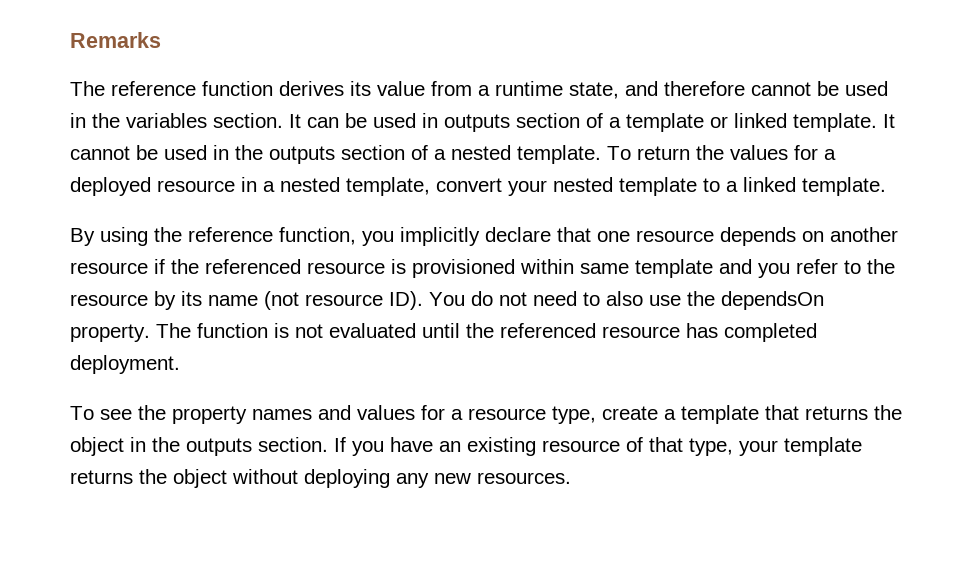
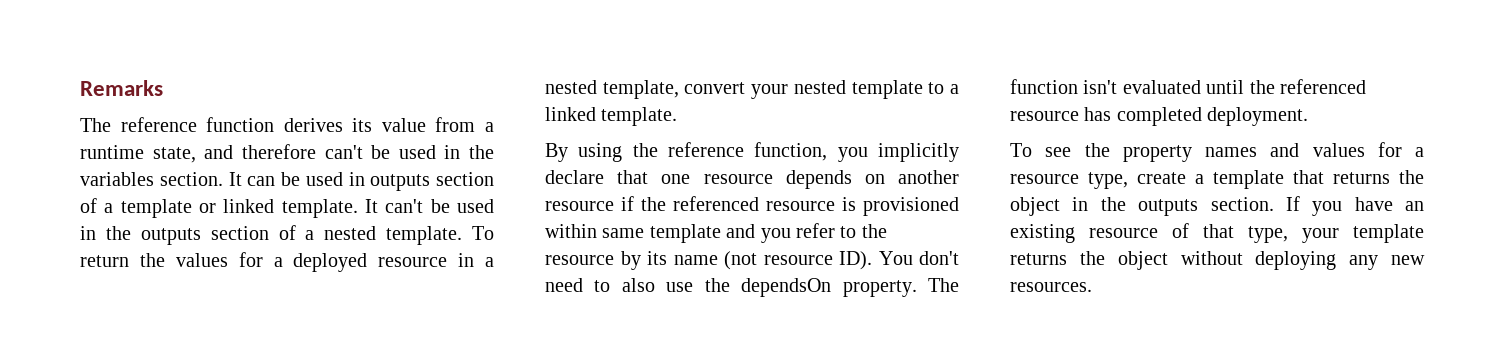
[751,82,811,96] cannot -> [324,145,363,159] can't
[70,146,130,160] cannot -> [385,199,424,213] can't
[471,291,527,306] do not -> [919,251,959,265] don't
[274,323,323,338] is not -> [1083,80,1118,94] isn't

